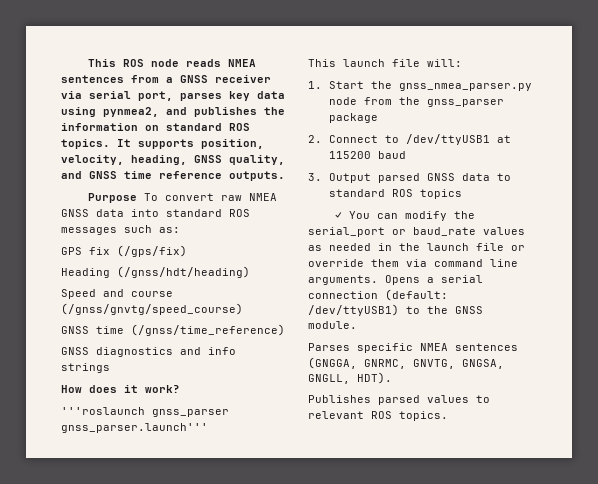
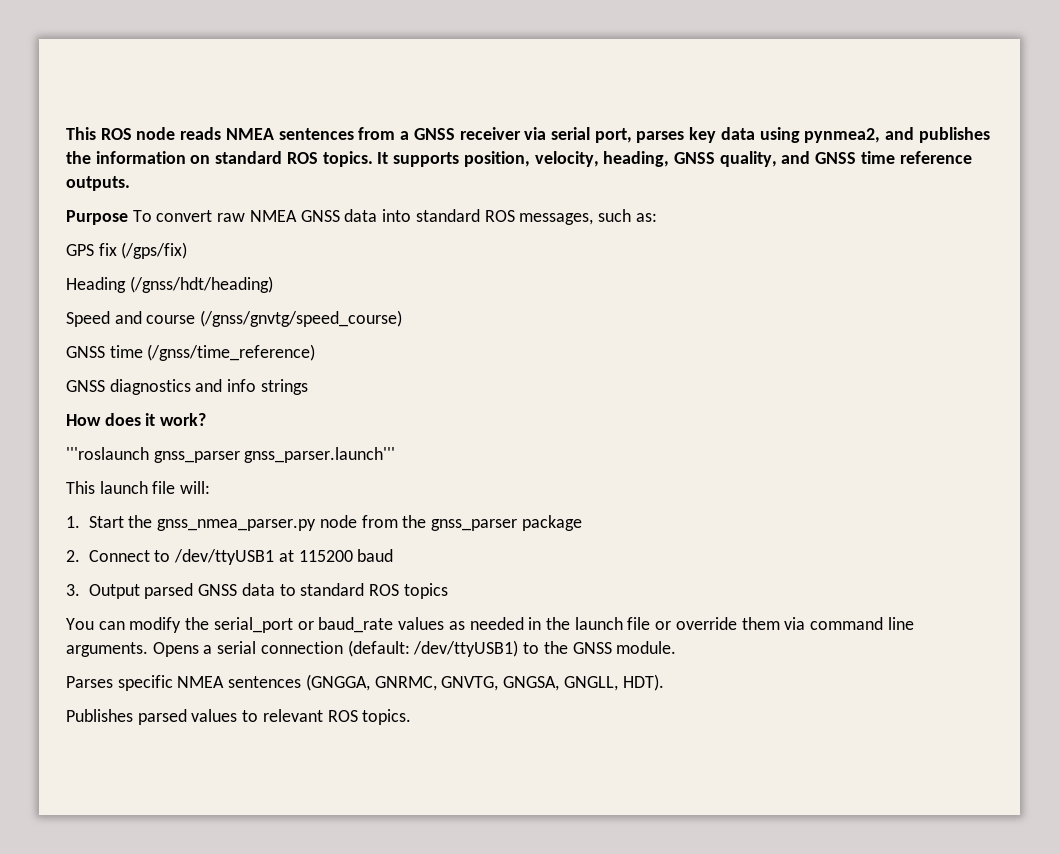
[61,227,117,235] messages -> [519,213,594,225] messages,
[335,212,343,219] ✓ -> (448, 591) none

